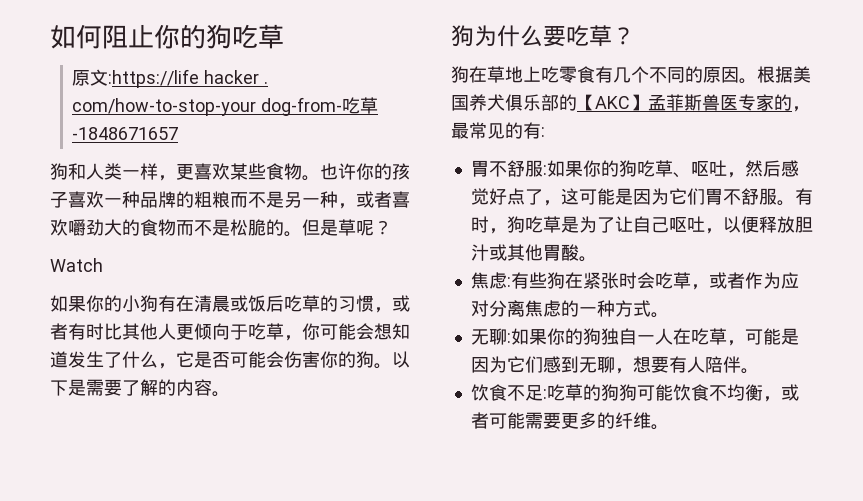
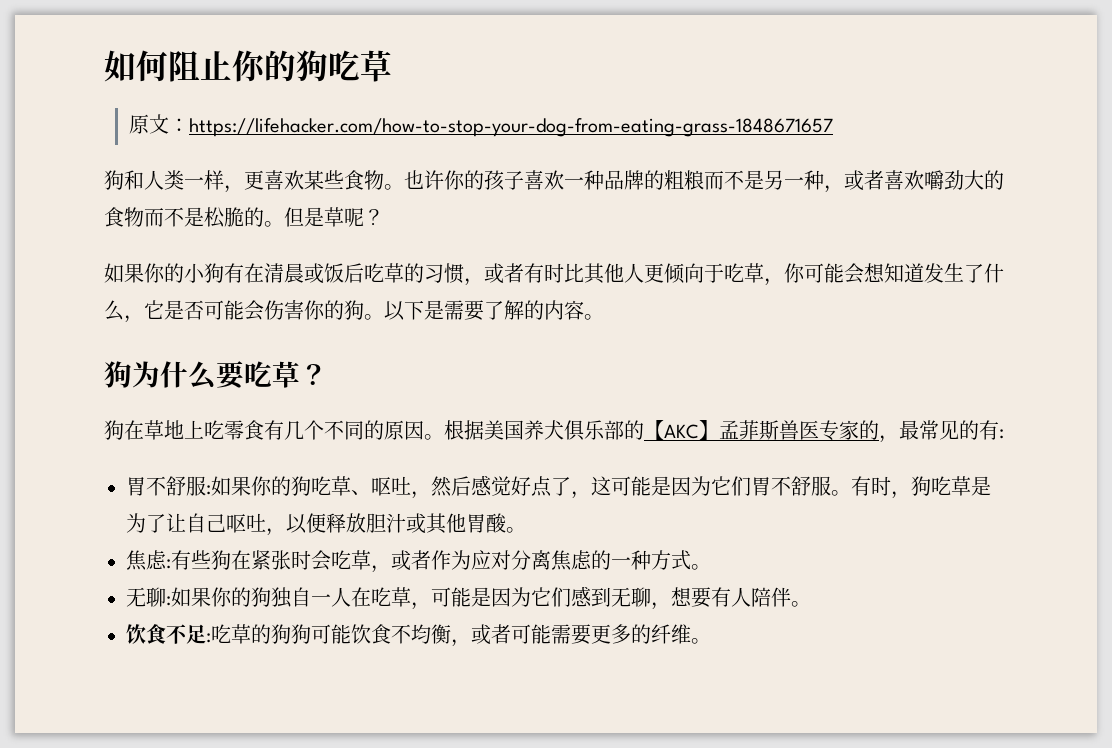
[108,69,269,88] [72,97,379,116] [72,127,179,140] :https://life hacker . com/how-to-stop-your dog-from-吃草-1848671657 -> [168,118,833,137] ：https://lifehacker.com/how-to-stop-your-dog-from-eating-grass-1848671657
[50,258,103,272] // Watch -> (384, 217) none

